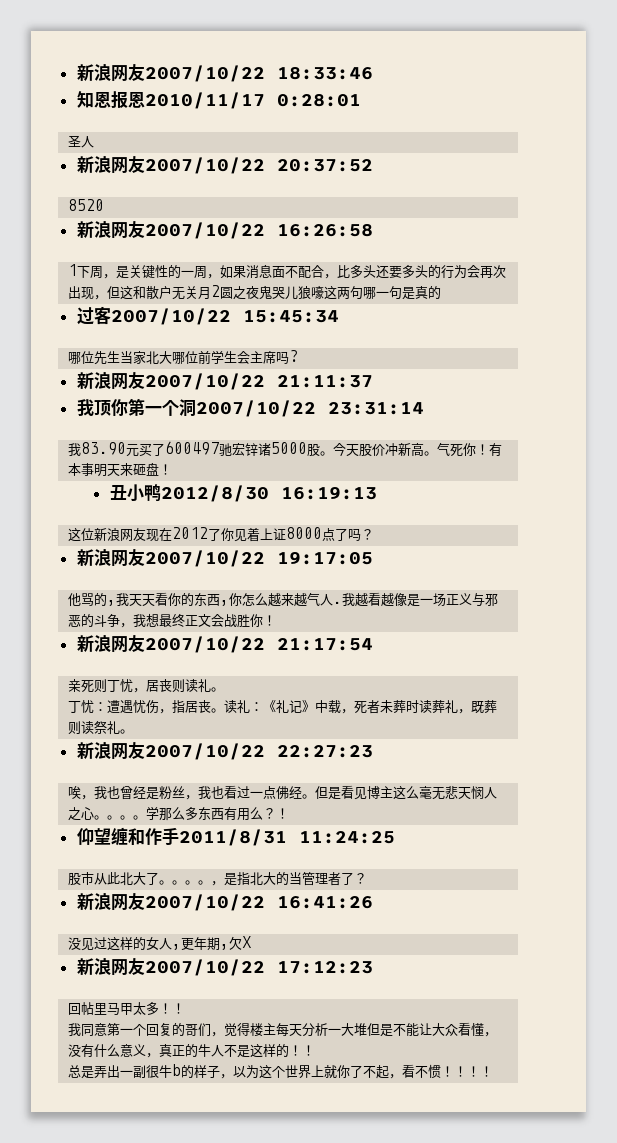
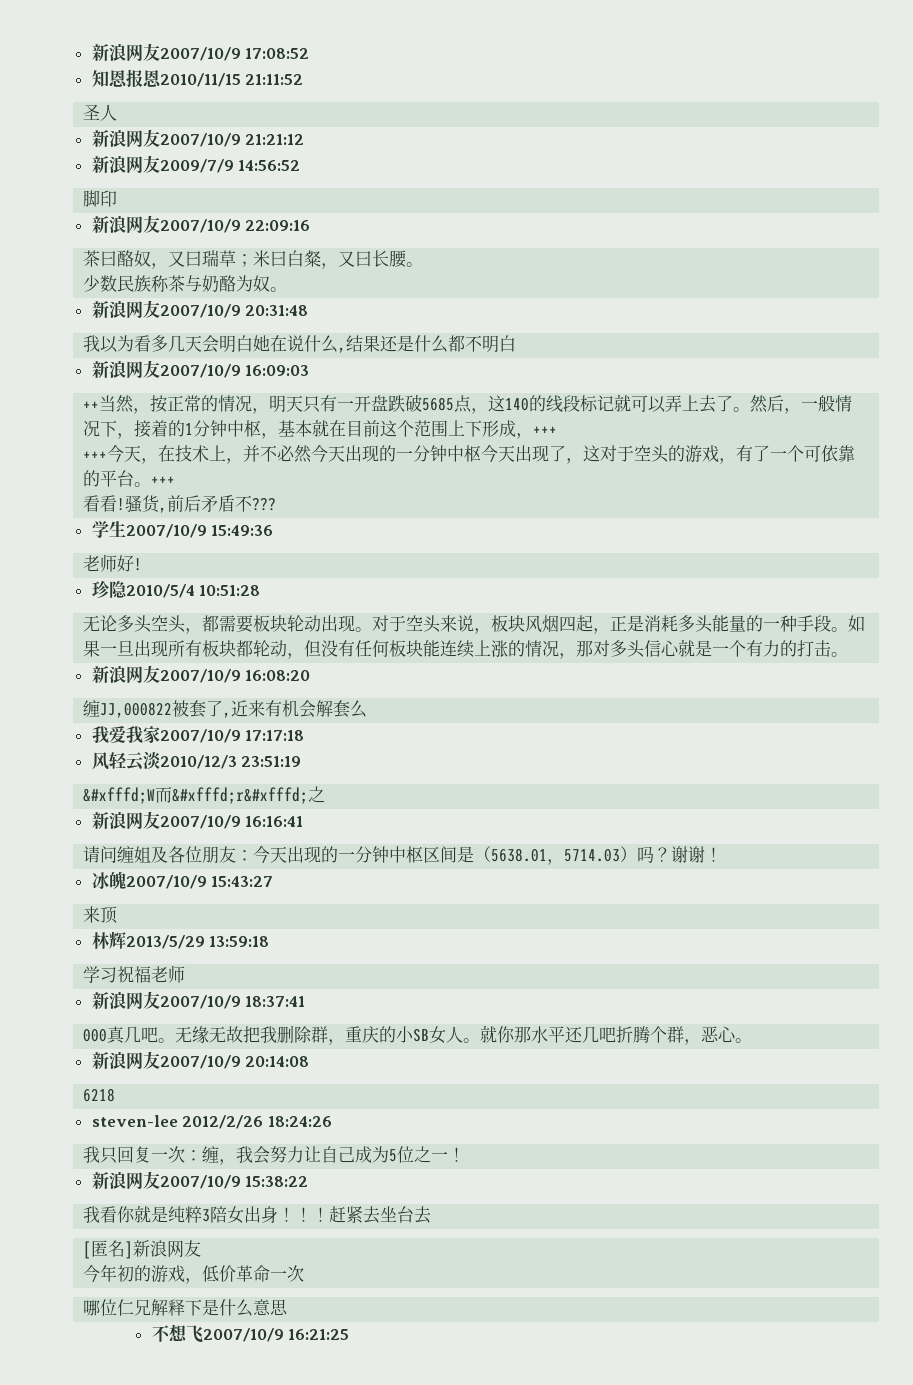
[76,64,373,82] 新浪网友2007/10/22 18:33:46 -> [91,43,310,61] 新浪网友2007/10/9 17:08:52
[144,92,361,109] 2010/11/17 0:28:01 -> [159,73,304,87] 2010/11/15 21:11:52
[144,157,373,174] [68,199,105,211] [76,221,373,239] [68,264,507,279] [68,285,442,300] [76,306,339,325] [68,350,299,365] [76,372,373,390] [76,398,424,417] [68,441,503,457] [68,462,173,477] [109,484,377,502] [68,527,375,542] [76,549,373,567] [68,592,499,607] [68,613,277,628] [76,635,373,653] [68,679,225,693] [68,700,498,714] [68,721,134,735] [76,742,373,760] [68,785,498,800] [68,806,290,821] [76,827,395,846] [68,871,368,886] [76,893,373,911] [68,936,252,951] [76,958,373,976] [68,1002,186,1015] [68,1022,498,1037] [68,1043,316,1058] [68,1064,494,1079] 2007/10/22 20:37:52 // 8520 // 新浪网友2007/10/22 16:26:58 // 1下周，是关键性的一周，如果消息面不配合，比多头还要多头的行为会再次出现，但这和散户无关月2圆之夜鬼哭儿狼嚎这两句哪一句是真的 // 过客2007/10/22 15:45:34 // 哪位先生当家北大哪位前学生会主席吗? // 新浪网友2007/10/22 21:11:37 // 我顶你第一个洞2007/10/22 23:31:14 // 我83.90元买了600497驰宏锌诸5000股。今天股价冲新高。气死你！有本事明天来砸盘！ // 丑小鸭2012/8/30 16:19:13 // 这位新浪网友现在2012了你见着上证8000点了吗？ // 新浪网友2007/10/22 19:17:05 // 他骂的,我天天看你的东西,你怎么越来越气人.我越看越像是一场正义与邪恶的斗争，我想最终正文会战胜你！ // 新浪网友2007/10/22 21:17:54 // 亲死则丁忧，居丧则读礼。 // 丁忧：遭遇忧伤，指居丧。读礼：《礼记》中载，死者未葬时读葬礼，既葬则读祭礼。 // 新浪网友2007/10/22 22:27:23 // 唉，我也曾经是粉丝，我也看过一点佛经。但是看见博主这么毫无悲天悯人之心。。。。学那么多东西有用么？！ // 仰望缠和作手2011/8/31 11:24:25 // 股市从此北大了。。。。，是指北大的当管理者了？ // 新浪网友2007/10/22 16:41:26 // 没见过这样的女人,更年期,欠X // 新浪网友2007/10/22 17:12:23 // 回帖里马甲太多！！ // 我同意第一个回复的哥们，觉得楼主每天分析一大堆但是不能让大众看懂，没有什么意义，真正的牛人不是这样的！！ // 总是弄出一副很牛b的样子，以为这个世界上就你了不起，看不惯！！！！ -> [159,133,305,147] [91,155,301,173] [83,190,118,207] [91,215,311,233] [83,250,424,269] [83,275,288,293] [91,300,309,318] [83,335,517,353] [91,360,310,378] [83,394,853,414] [83,419,558,439] [83,444,856,464] [83,470,176,487] [83,495,277,513] [91,521,274,538] [83,554,143,572] [91,581,261,598] [83,615,866,634] [83,639,849,659] [91,665,311,683] [83,700,368,718] [91,726,305,744] [91,752,302,771] [83,786,326,804] [91,811,304,829] [83,845,723,865] [91,872,274,889] [83,906,119,924] [91,931,270,949] [83,965,186,983] [91,991,306,1009] [83,1025,753,1045] [91,1051,310,1069] [83,1088,116,1102] [91,1115,332,1129] [83,1146,466,1165] [91,1171,309,1189] [83,1205,432,1224] [83,1240,202,1259] [83,1264,305,1284] [83,1299,289,1317] [151,1324,350,1343] 2007/10/9 21:21:12 // 新浪网友2009/7/9 14:56:52 // 脚印 // 新浪网友2007/10/9 22:09:16 // 茶曰酪奴，又曰瑞草；米曰白粲，又曰长腰。 // 少数民族称茶与奶酪为奴。 // 新浪网友2007/10/9 20:31:48 // 我以为看多几天会明白她在说什么,结果还是什么都不明白 // 新浪网友2007/10/9 16:09:03 // ++当然，按正常的情况，明天只有一开盘跌破5685点，这140的线段标记就可以弄上去了。然后，一般情况下，接着的1分钟中枢，基本就在目前这个范围上下形成，+++ // +++今天，在技术上，并不必然今天出现的一分钟中枢今天出现了，这对于空头的游戏，有了一个可依靠的平台。+++ // 看看!骚货,前后矛盾不??? // 学生2007/10/9 15:49:36 // 老师好! // 珍隐2010/5/4 10:51:28 // 无论多头空头，都需要板块轮动出现。对于空头来说，板块风烟四起，正是消耗多头能量的一种手段。如果一旦出现所有板块都轮动，但没有任何板块能连续上涨的情况，那对多头信心就是一个有力的打击。 // 新浪网友2007/10/9 16:08:20 // 缠JJ,000822被套了,近来有机会解套么 // 我爱我家2007/10/9 17:17:18 // 风轻云淡2010/12/3 23:51:19 // &#xfffd;W而&#xfffd;r&#xfffd;之 // 新浪网友2007/10/9 16:16:41 // 请问缠姐及各位朋友：今天出现的一分钟中枢区间是（5638.01，5714.03）吗？谢谢！ // 冰魄2007/10/9 15:43:27 // 来顶 // 林辉2013/5/29 13:59:18 // 学习祝福老师 // 新浪网友2007/10/9 18:37:41 // 000真几吧。无缘无故把我删除群，重庆的小SB女人。就你那水平还几吧折腾个群，恶心。 // 新浪网友2007/10/9 20:14:08 // 6218 // steven-lee 2012/2/26 18:24:26 // 我只回复一次：缠，我会努力让自己成为5位之一！ // 新浪网友2007/10/9 15:38:22 // 我看你就是纯粹3陪女出身！！！赶紧去坐台去 // [匿名]新浪网友 // 今年初的游戏，低价革命一次 // 哪位仁兄解释下是什么意思 // 不想飞2007/10/9 16:21:25

